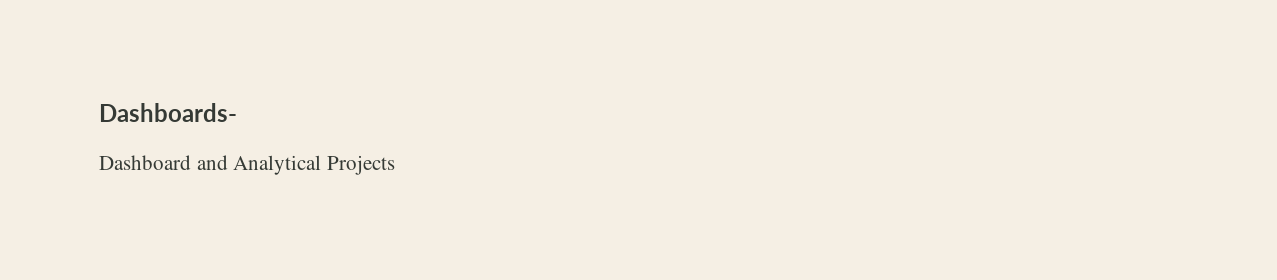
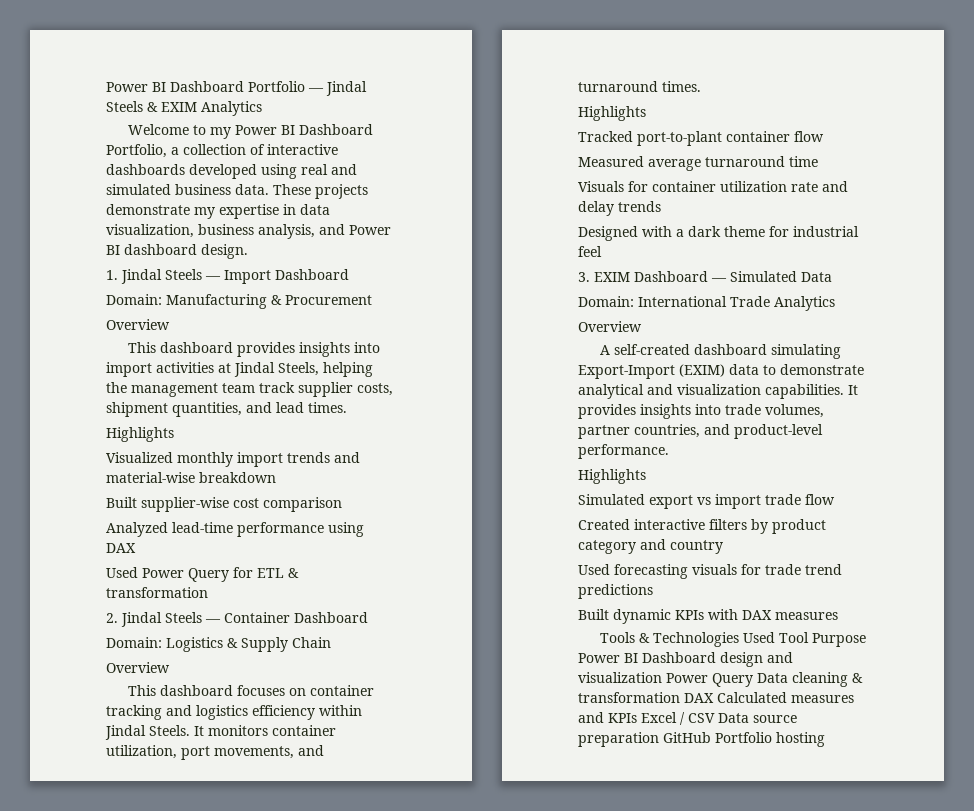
[99,103,237,122] [99,155,396,175] Dashboards- // Dashboard and Analytical Projects -> [106,81,367,96] [106,101,262,116] [127,124,373,139] [106,144,338,158] [106,164,357,179] [106,184,368,199] [106,204,330,219] [106,224,391,239] [106,244,248,259] [106,269,349,284] [106,294,372,309] [106,319,170,330] [127,342,380,357] [106,362,373,377] [106,382,393,397] [106,402,347,417] [106,427,174,442] [106,452,360,467] [106,472,276,483] [106,497,342,512] [106,522,364,537] [106,543,136,553] [106,567,299,582] [106,587,208,598] [106,612,368,627] [106,637,331,652] [106,662,170,673] [127,685,374,696] [106,705,362,720] [105,725,336,740] [106,745,324,760] [578,81,701,92] [578,106,646,121] [578,131,824,146] [578,156,818,171] [578,181,848,192] [578,201,661,216] [578,226,859,241] [578,246,602,257] [578,271,832,282] [578,296,835,311] [578,321,642,332] [599,344,841,359] [578,364,864,379] [578,384,858,399] [578,404,824,419] [578,424,823,439] [578,444,669,459] [578,469,646,484] [578,494,835,509] [578,519,826,534] [578,539,723,554] [578,564,842,579] [578,584,653,599] [578,609,838,624] [599,632,866,647] [578,652,793,667] [578,672,863,687] [578,692,854,703] [578,712,797,725] [578,732,825,747] Power BI Dashboard Portfolio — Jindal Steels & EXIM Analytics // Welcome to my Power BI Dashboard Portfolio, a collection of interactive dashboards developed using real and simulated business data. These projects demonstrate my expertise in data visualization, business analysis, and Power BI dashboard design. // 1. Jindal Steels — Import Dashboard // Domain: Manufacturing & Procurement // Overview // This dashboard provides insights into import activities at Jindal Steels, helping the management team track supplier costs, shipment quantities, and lead times. // Highlights // Visualized monthly import trends and material-wise breakdown // Built supplier-wise cost comparison // Analyzed lead-time performance using DAX // Used Power Query for ETL & transformation // 2. Jindal Steels — Container Dashboard // Domain: Logistics & Supply Chain // Overview // This dashboard focuses on container tracking and logistics efficiency within Jindal Steels. It monitors container utilization, port movements, and turnaround times. // Highlights // Tracked port-to-plant container flow // Measured average turnaround time // Visuals for container utilization rate and delay trends // Designed with a dark theme for industrial feel // 3. EXIM Dashboard — Simulated Data // Domain: International Trade Analytics // Overview // A self-created dashboard simulating Export-Import (EXIM) data to demonstrate analytical and visualization capabilities. It provides insights into trade volumes, partner countries, and product-level performance. // Highlights // Simulated export vs import trade flow // Created interactive filters by product category and country // Used forecasting visuals for trade trend predictions // Built dynamic KPIs with DAX measures // Tools & Technologies Used Tool Purpose Power BI Dashboard design and visualization Power Query Data cleaning & transformation DAX Calculated measures and KPIs Excel / CSV Data source preparation GitHub Portfolio hosting

